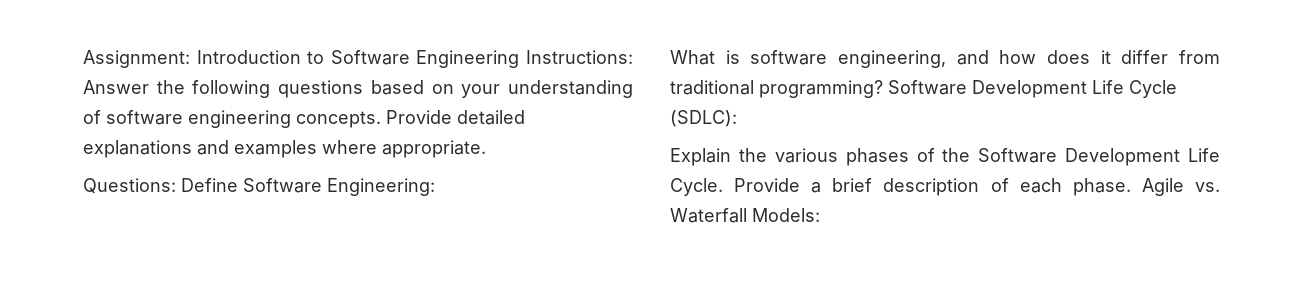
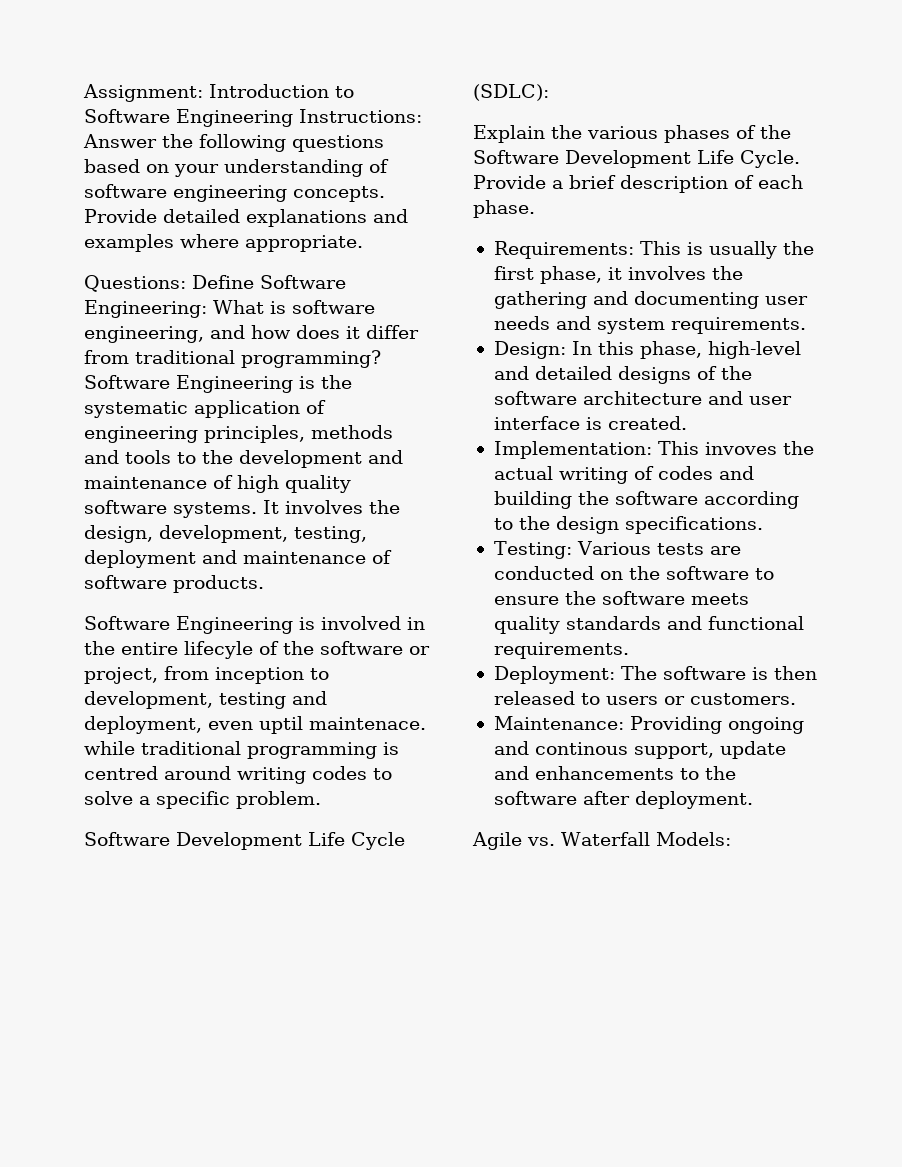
(435, 187) // -> (207, 309) none
(967, 87) none -> [176,375,352,393] [84,400,326,418] [84,425,393,443] [84,450,403,468] [84,475,351,493] [84,500,400,518] [84,525,367,543] [84,550,392,568] [84,575,264,593] [84,616,425,634] [84,641,430,659] [84,666,329,684] [84,691,327,709] [84,716,426,734] [84,741,399,759] [84,766,392,784] [84,791,321,809] [84,832,170,846] Engineering is the systematic application of engineering principles, methods and tools to the development and maintenance of high quality software systems. It involves the design, development, testing, deployment and maintenance of software products. // Software Engineering is involved in the entire lifecyle of the software or project, from inception to development, testing and deployment, even uptil maintenace. while traditional programming is centred around writing codes to solve a specific problem. // Software
(1131, 187) none -> [493,241,814,259] [493,266,743,284] [493,291,808,309] [493,316,806,334] [493,341,801,359] [493,366,752,384] [493,391,792,405] [493,416,687,430] [493,441,814,459] [493,466,754,484] [493,491,799,509] [493,516,763,534] [493,541,741,559] [493,566,774,580] [493,591,749,605] [493,616,804,634] [493,642,629,659] [493,666,817,684] [493,691,796,705] [493,716,804,734] [493,741,786,759] [493,766,736,780] [493,791,753,809] // Requirements: This is usually the first phase, it involves the gathering and documenting user needs and system requirements. // Design: In this phase, high-level and detailed designs of the software architecture and user interface is created. // Implementation: This invoves the actual writing of codes and building the software according to the design specifications. // Testing: Various tests are conducted on the software to ensure the software meets quality standards and functional requirements. // Deployment: The software is then released to users or customers. // Maintenance: Providing ongoing and continous support, update and enhancements to the software after deployment. //

